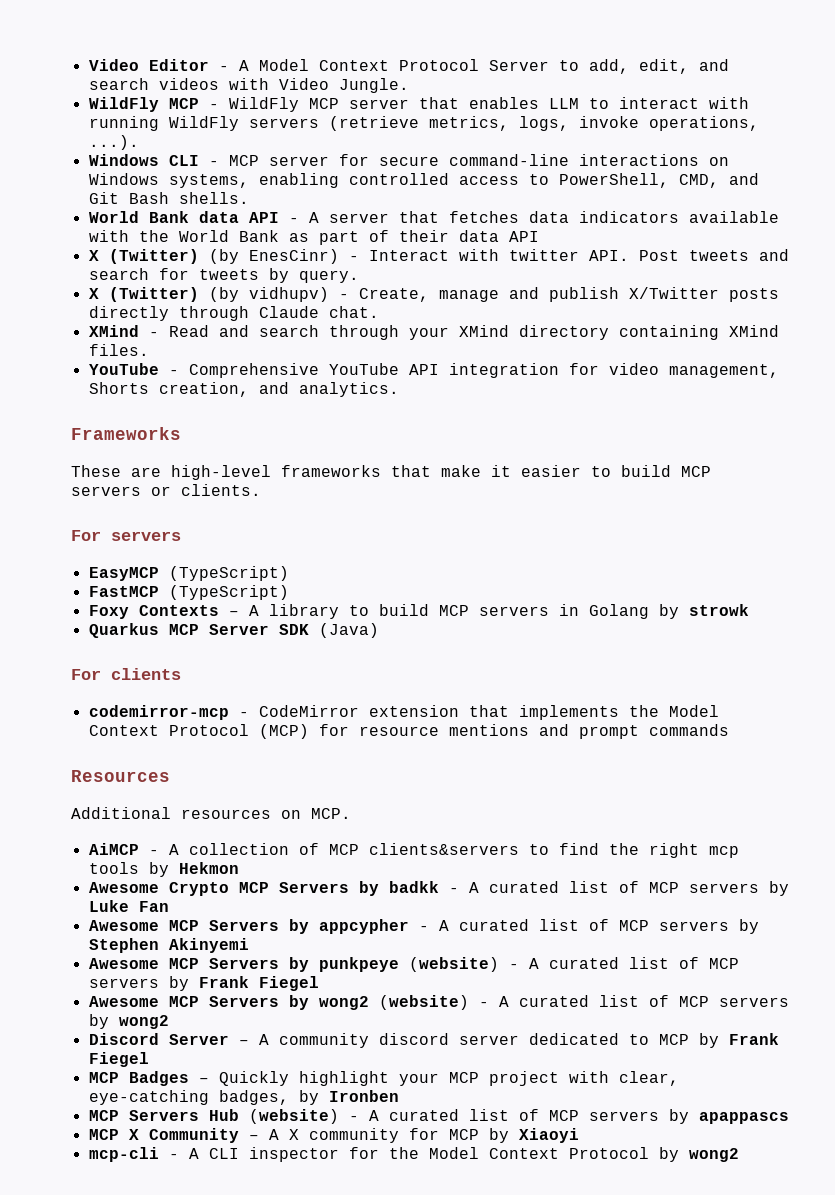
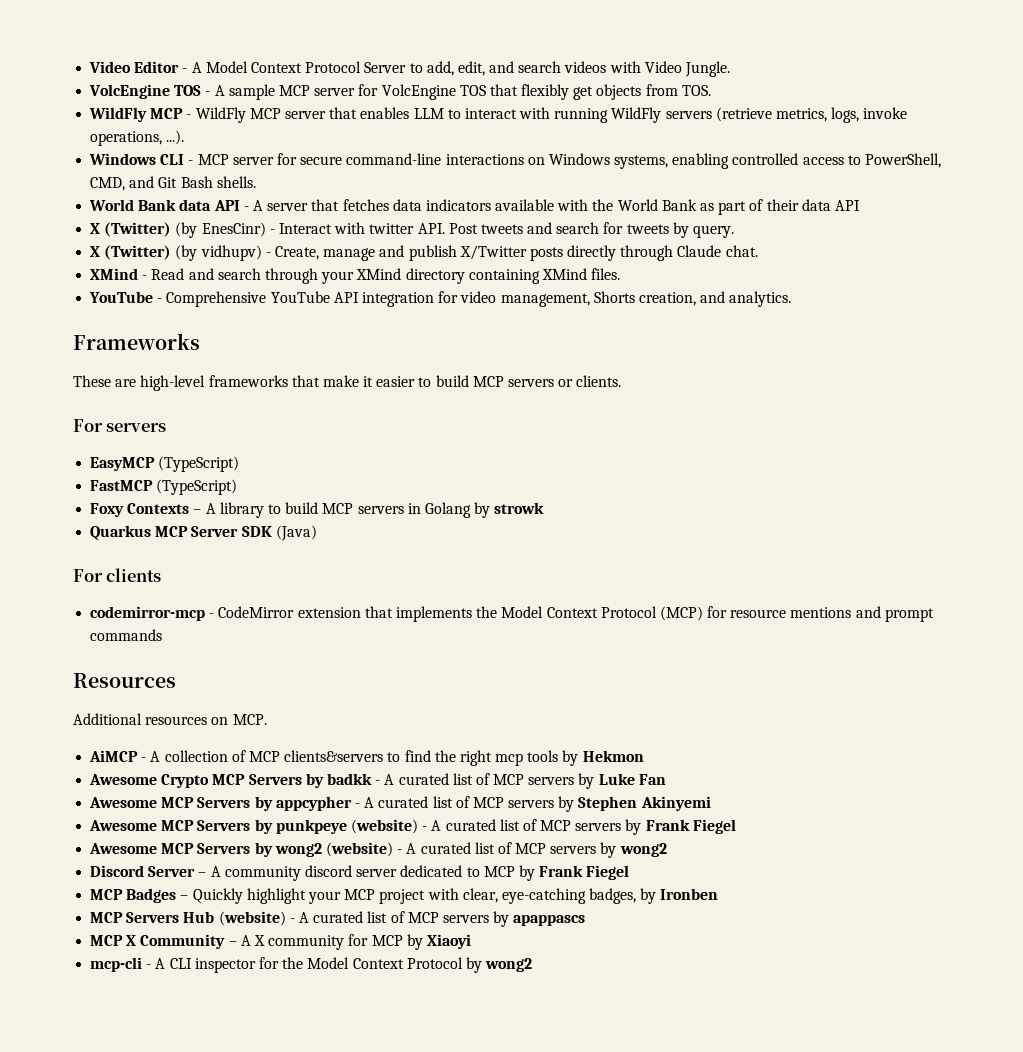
(409, 85) none -> [89,84,711,100] // VolcEngine TOS - A sample MCP server for VolcEngine TOS that flexibly get objects from TOS.

